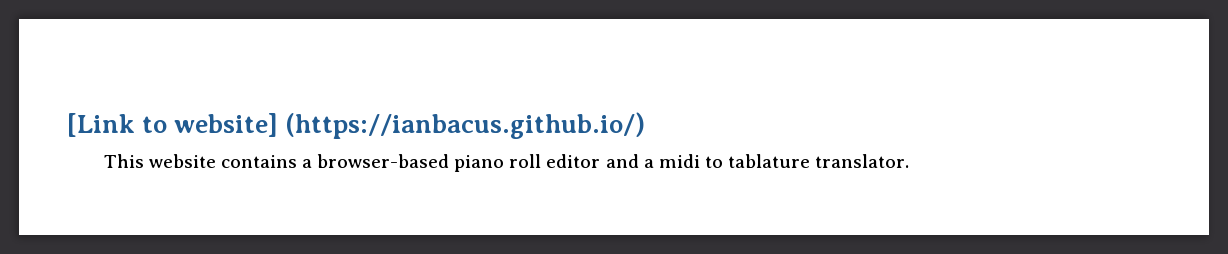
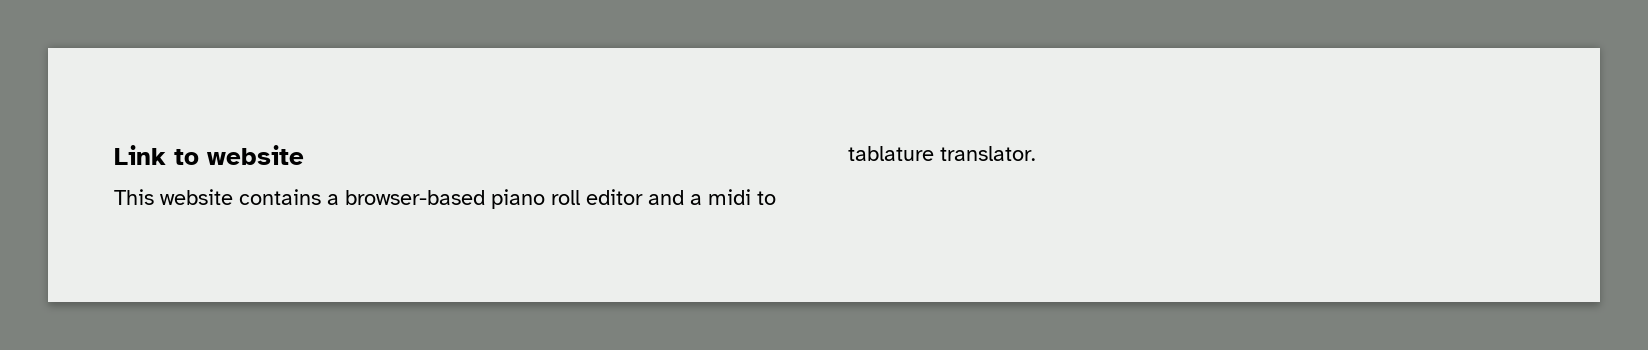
[67,112,646,139] [Link to website] (https://ianbacus.github.io/) -> [114,145,304,165] Link to website

